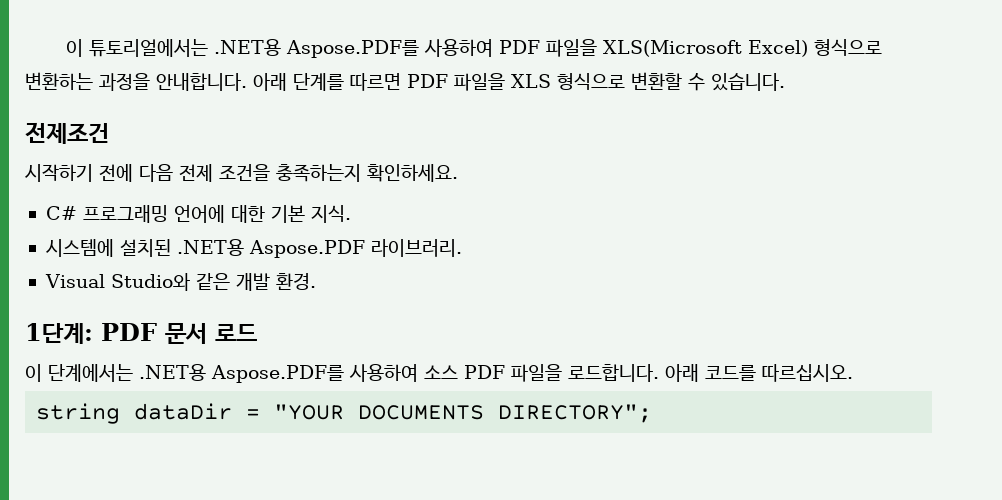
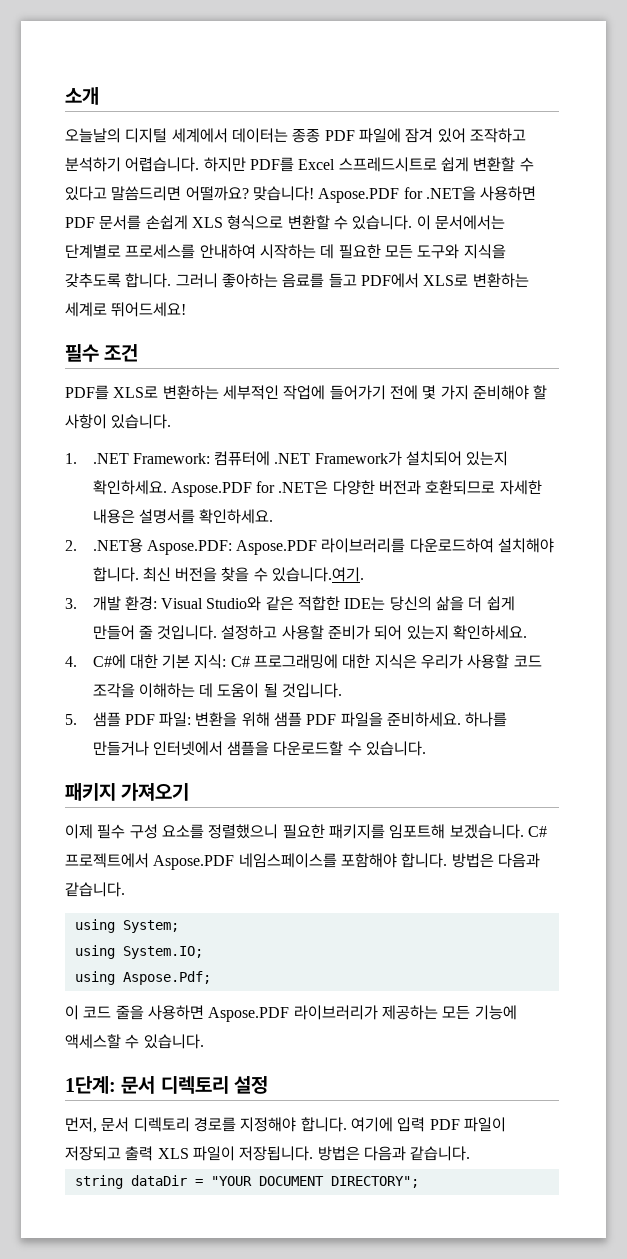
[65,39,882,58] [25,72,505,91] 이 튜토리얼에서는 .NET용 Aspose.PDF를 사용하여 PDF 파일을 XLS(Microsoft Excel) 형식으로 변환하는 과정을 안내합니다. 아래 단계를 따르면 PDF 파일을 -> [65,87,99,105] [65,128,526,143] [65,157,534,172] [65,186,537,203] [65,215,188,230] 소개 // 오늘날의 디지털 세계에서 데이터는 종종 PDF 파일에 잠겨 있어 조작하고 분석하기 어렵습니다. 하지만 PDF를 Excel 스프레드시트로 쉽게 변환할 수 있다고 말씀드리면 어떨까요? 맞습니다! Aspose.PDF for .NET을 사용하면 PDF 문서를 손쉽게
[25,122,109,144] [25,164,458,182] [45,205,351,223] [45,239,462,258] [44,273,316,291] [25,323,257,344] [25,364,853,383] // 전제조건 // 시작하기 전에 다음 전제 조건을 충족하는지 확인하세요. // C# 프로그래밍 언어에 대한 기본 지식. // 시스템에 설치된 .NET용 Aspose.PDF 라이브러리. // Visual Studio와 같은 개발 환경. // 1단계: PDF 문서 로드 // 이 단계에서는 .NET용 Aspose.PDF를 사용하여 소스 PDF 파일을 로드합니다. 아래 코드를 따르십시오. -> [416,215,505,230] [65,244,506,259] [65,273,529,288] [65,302,187,317] [65,344,139,362] [65,385,548,400] [65,414,172,429] [65,451,509,466] [92,480,542,497] [92,509,274,524] [65,538,555,555] [92,567,365,582] [65,596,515,611] [92,625,528,640] [65,654,542,669] [92,683,343,698] [65,712,508,727] [92,741,427,756] [65,783,190,801] [65,824,547,839] [65,853,540,870] [65,882,125,897] [74,919,179,933] [74,945,203,959] [74,971,211,985] [65,1005,517,1022] [65,1034,204,1049] [65,1076,269,1094] [65,1117,506,1133] [65,1146,471,1161] 이 문서에서는 단계별로 프로세스를 안내하여 시작하는 데 필요한 모든 도구와 지식을 갖추도록 합니다. 그러니 좋아하는 음료를 들고 PDF에서 XLS로 변환하는 세계로 뛰어드세요! // 필수 조건 // PDF를 XLS로 변환하는 세부적인 작업에 들어가기 전에 몇 가지 준비해야 할 사항이 있습니다. // 1. .NET Framework: 컴퓨터에 .NET Framework가 설치되어 있는지 확인하세요. Aspose.PDF for .NET은 다양한 버전과 호환되므로 자세한 내용은 설명서를 확인하세요. // 2. .NET용 Aspose.PDF: Aspose.PDF 라이브러리를 다운로드하여 설치해야 합니다. 최신 버전을 찾을 수 있습니다.여기. // 3. 개발 환경: Visual Studio와 같은 적합한 IDE는 당신의 삶을 더 쉽게 만들어 줄 것입니다. 설정하고 사용할 준비가 되어 있는지 확인하세요. // 4. C#에 대한 기본 지식: C# 프로그래밍에 대한 지식은 우리가 사용할 코드 조각을 이해하는 데 도움이 될 것입니다. // 5. 샘플 PDF 파일: 변환을 위해 샘플 PDF 파일을 준비하세요. 하나를 만들거나 인터넷에서 샘플을 다운로드할 수 있습니다. // 패키지 가져오기 // 이제 필수 구성 요소를 정렬했으니 필요한 패키지를 임포트해 보겠습니다. C# 프로젝트에서 Aspose.PDF 네임스페이스를 포함해야 합니다. 방법은 다음과 같습니다. // using System; // using System.IO; // using Aspose.Pdf; // 이 코드 줄을 사용하면 Aspose.PDF 라이브러리가 제공하는 모든 기능에 액세스할 수 있습니다. // 1단계: 문서 디렉토리 설정 // 먼저, 문서 디렉토리 경로를 지정해야 합니다. 여기에 입력 PDF 파일이 저장되고 출력 XLS 파일이 저장됩니다. 방법은 다음과 같습니다.
[358,405,485,420] DOCUMENTS -> [258,1176,324,1186] DOCUMENT

